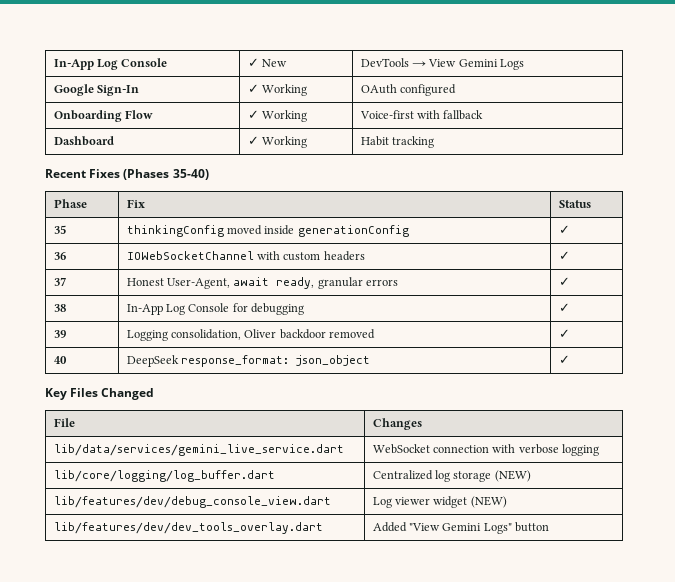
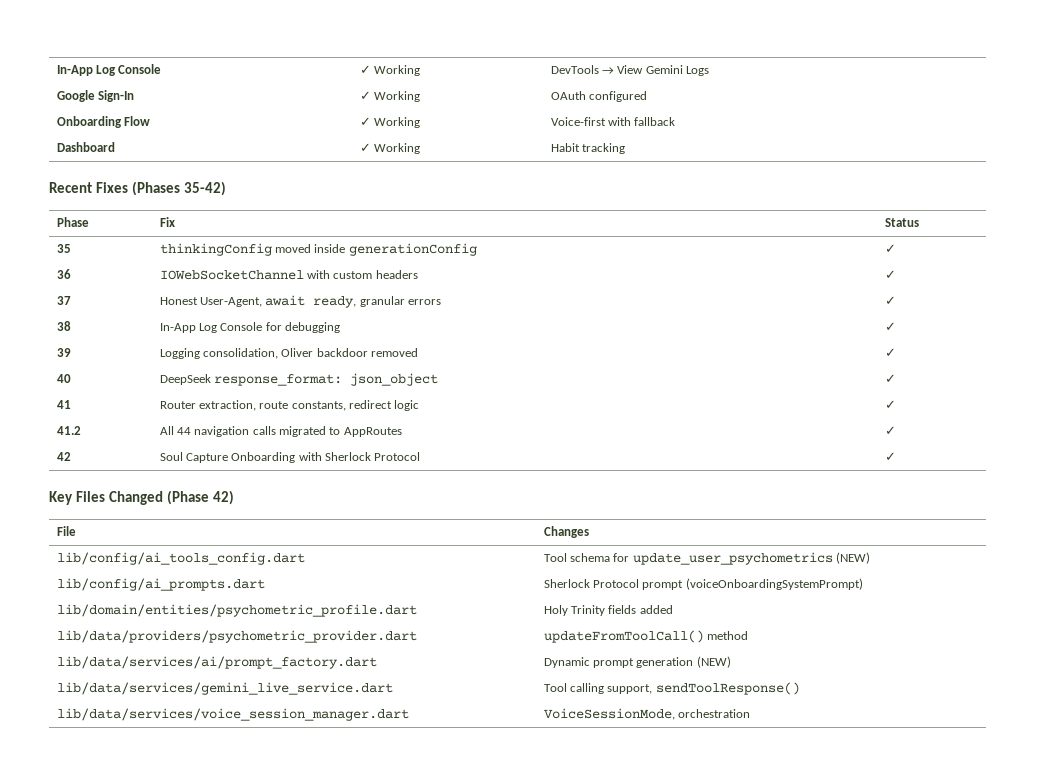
[262,59,288,67] New -> [373,65,420,76] Working
[172,169,209,180] 35-40) -> [183,181,226,196] 35-42)
(570, 359) none -> [56,400,71,409] [159,400,420,411] [884,400,896,409] [56,426,81,435] [159,426,402,437] [884,426,896,435] [56,452,71,461] [159,452,421,463] [884,452,896,461] // 41 | Router extraction, route constants, redirect logic | ✓ // 41.2 | All 44 navigation calls migrated to AppRoutes | ✓ // 42 | Soul Capture Onboarding with Sherlock Protocol | ✓
(155, 394) none -> [166,490,234,505] (Phase 42)
[53,444,344,456] [372,444,600,456] [53,470,275,482] [372,470,531,482] [53,496,331,508] [372,496,507,508] [53,522,323,534] [372,522,550,534] lib/data/services/gemini_live_service.dart | WebSocket connection with verbose logging // lib/core/logging/log_buffer.dart | Centralized log storage (NEW) // lib/features/dev/debug_console_view.dart | Log viewer widget (NEW) // lib/features/dev/dev_tools_overlay.dart | Added "View Gemini Logs" button -> [56,552,305,565] [543,552,871,565] [56,578,265,591] [543,578,863,590] [56,604,417,617] [543,605,673,616] [56,630,417,643] [543,630,748,643] [56,656,377,669] [543,656,731,668] [56,682,393,695] [543,682,800,695] [56,708,409,721] [543,708,750,720] lib/config/ai_tools_config.dart | Tool schema for update_user_psychometrics (NEW) // lib/config/ai_prompts.dart | Sherlock Protocol prompt (voiceOnboardingSystemPrompt) // lib/domain/entities/psychometric_profile.dart | Holy Trinity fields added // lib/data/providers/psychometric_provider.dart | updateFromToolCall() method // lib/data/services/ai/prompt_factory.dart | Dynamic prompt generation (NEW) // lib/data/services/gemini_live_service.dart | Tool calling support, sendToolResponse() // lib/data/services/voice_session_manager.dart | VoiceSessionMode, orchestration

